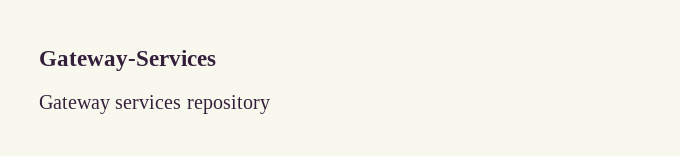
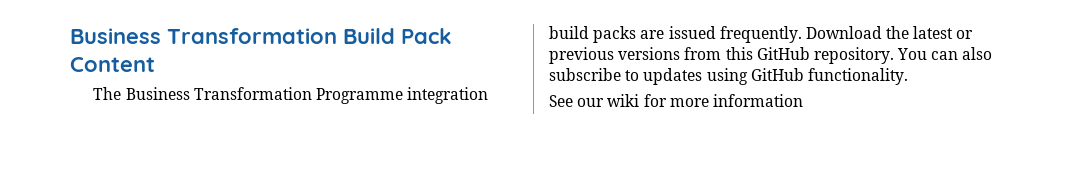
[39,50,216,71] [39,95,270,114] Gateway-Services // Gateway services repository -> [70,28,452,44] [70,57,155,72] [93,87,489,104] [549,26,974,43] [549,47,993,64] [549,68,908,85] [549,94,803,107] Business Transformation Build Pack Content // The Business Transformation Programme integration build packs are issued frequently. Download the latest or previous versions from this GitHub repository. You can also subscribe to updates using GitHub functionality. // See our wiki for more information

